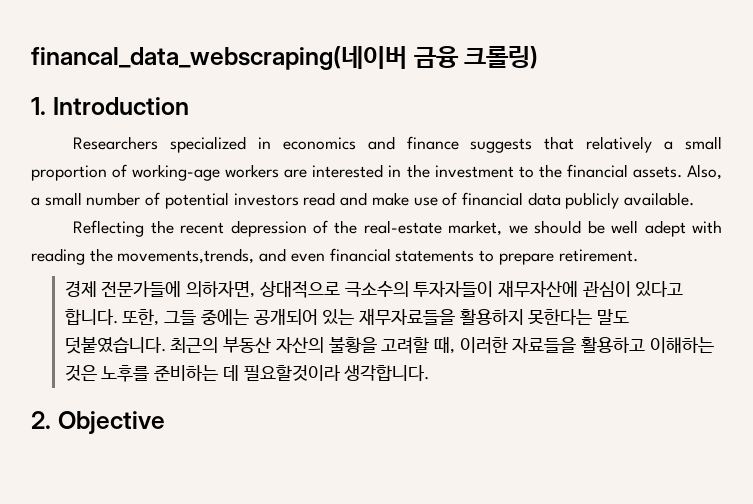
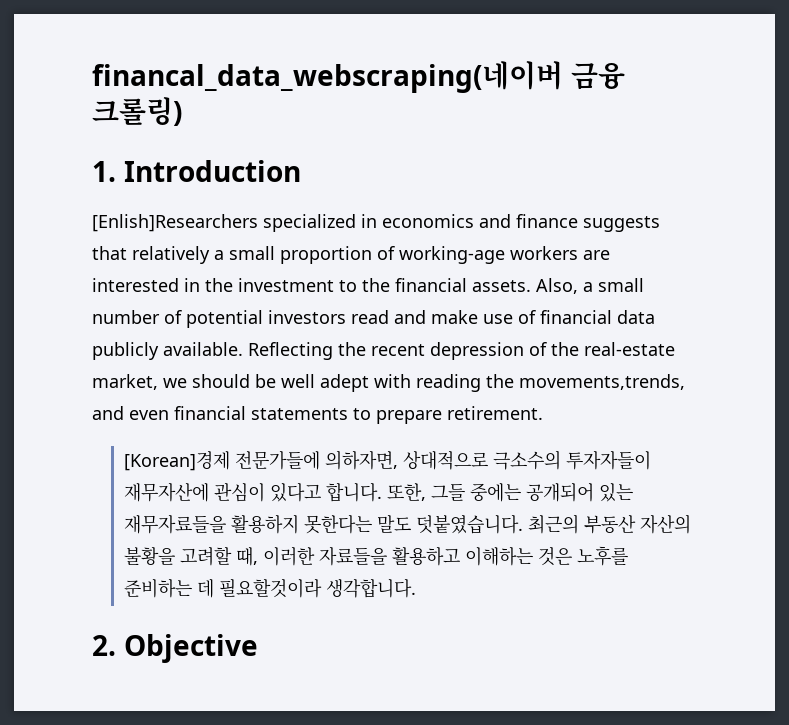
[73,136,159,150] Researchers -> [92,214,258,232] [Enlish]Researchers
(695, 199) // -> (243, 349) none
[64,281,97,297] 경제 -> [123,451,230,471] [Korean]경제

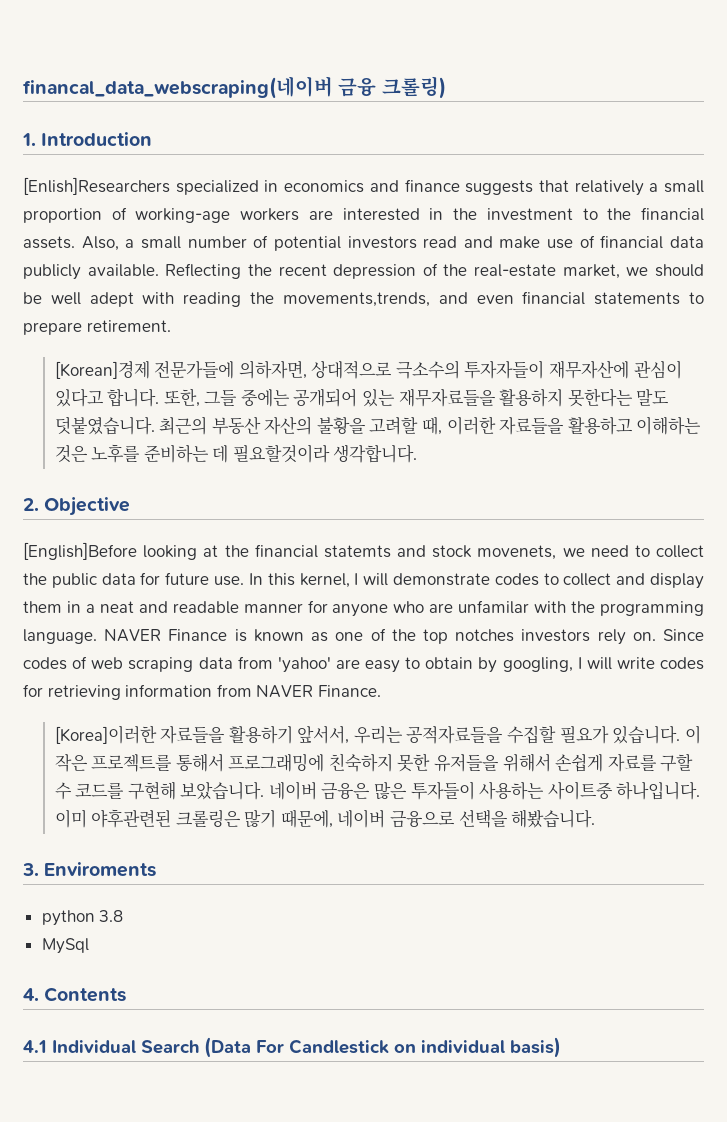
(258, 648) none -> [23,542,704,560] [23,572,704,589] [23,600,705,617] [23,628,704,645] [23,656,704,673] [23,684,381,700] [54,725,701,744] [54,753,694,772] [54,781,701,800] [54,809,596,828] [22,862,157,877] [41,910,124,926] [41,938,89,954] [23,987,127,1002] [23,1037,561,1058] // [English]Before looking at the financial statemts and stock movenets, we need to collect the public data for future use. In this kernel, I will demonstrate codes to collect and display them in a neat and readable manner for anyone who are unfamilar with the programming language. NAVER Finance is known as one of the top notches investors rely on. Since codes of web scraping data from 'yahoo' are easy to obtain by googling, I will write codes for retrieving information from NAVER Finance. // [Korea]이러한 자료들을 활용하기 앞서서, 우리는 공적자료들을 수집할 필요가 있습니다. 이 작은 프로젝트를 통해서 프로그래밍에 친숙하지 못한 유저들을 위해서 손쉽게 자료를 구할 수 코드를 구현해 보았습니다. 네이버 금융은 많은 투자들이 사용하는 사이트중 하나입니다. 이미 야후관련된 크롤링은 많기 때문에, 네이버 금융으로 선택을 해봤습니다. // 3. Enviroments // python 3.8 // MySql // 4. Contents // 4.1 Individual Search (Data For Candlestick on individual basis)

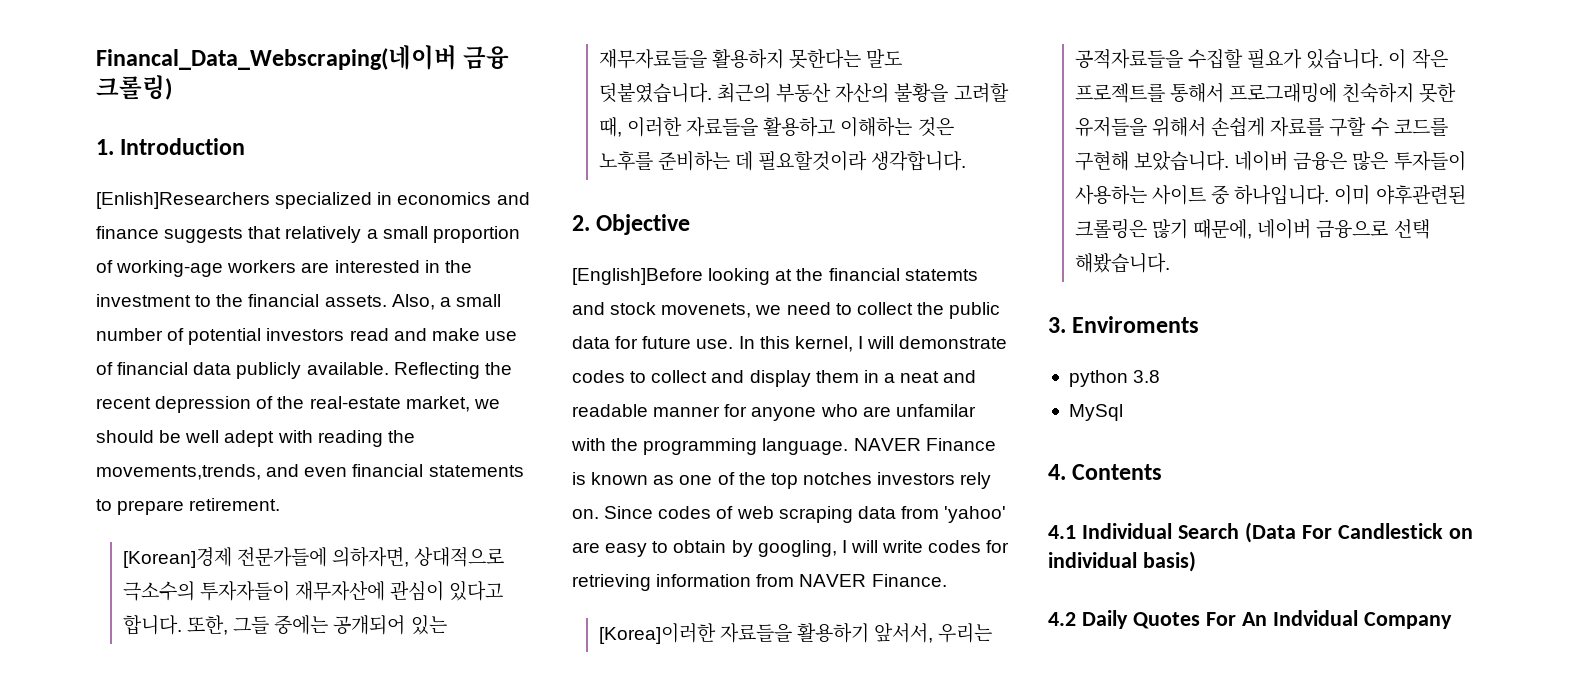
[23,76,333,99] financal_data_webscraping(네이버 -> [96,45,457,70] Financal_Data_Webscraping(네이버
[547,781,613,800] 사이트중 -> [1152,185,1230,205] 사이트 중
[458,809,508,828] 선택을 -> [1393,219,1430,239] 선택
(561, 1047) none -> [1048,610,1452,629] // 4.2 Daily Quotes For An Indvidual Company

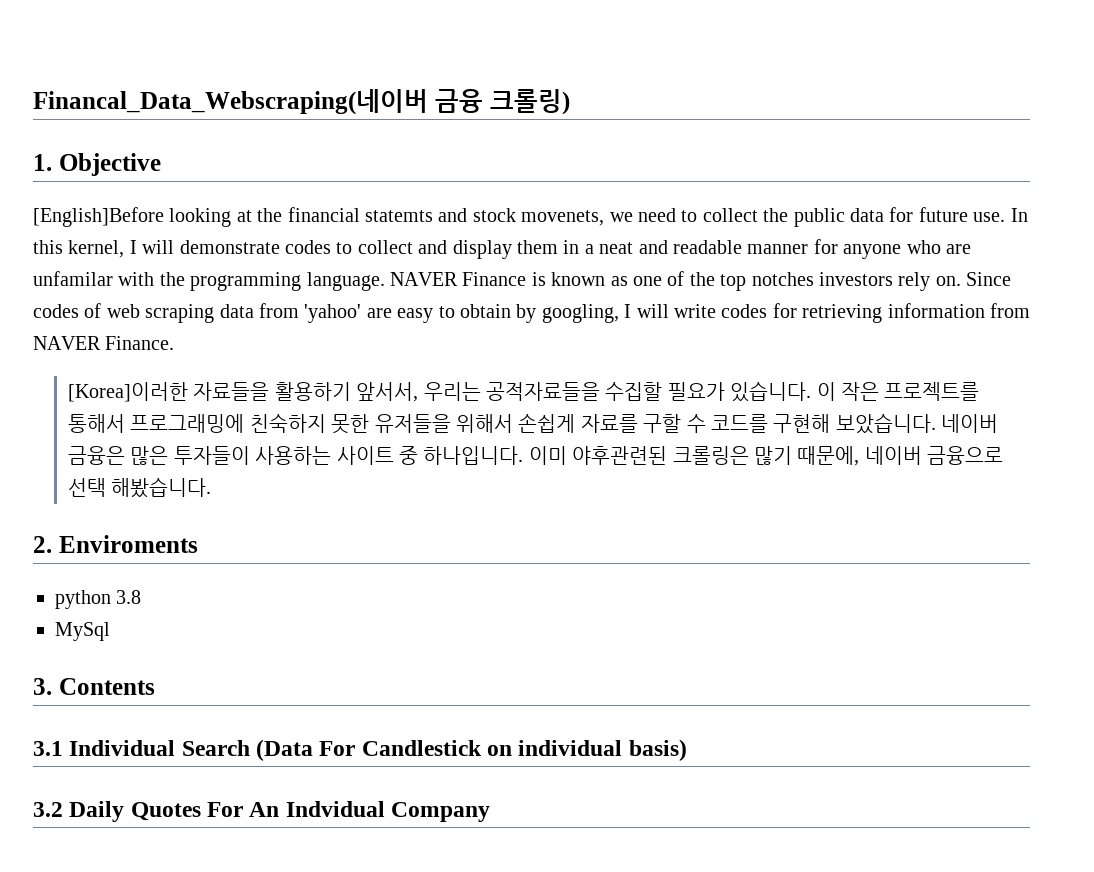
[120,138,246,155] [96,192,530,209] [96,226,520,243] [96,260,472,277] [96,294,501,310] [96,328,517,345] [96,362,512,379] [96,396,500,413] [96,430,415,447] [96,464,524,480] [96,498,281,515] [122,547,505,568] [122,580,504,601] [122,615,447,635] [598,49,903,69] [598,83,1009,103] [598,117,954,137] [598,150,967,171] [572,215,590,231] Introduction // [Enlish]Researchers specialized in economics and finance suggests that relatively a small proportion of working-age workers are interested in the investment to the financial assets. Also, a small number of potential investors read and make use of financial data publicly available. Reflecting the recent depression of the real-estate market, we should be well adept with reading the movements,trends, and even financial statements to prepare retirement. // [Korean]경제 전문가들에 의하자면, 상대적으로 극소수의 투자자들이 재무자산에 관심이 있다고 합니다. 또한, 그들 중에는 공개되어 있는 재무자료들을 활용하지 못한다는 말도 덧붙였습니다. 최근의 부동산 자산의 불황을 고려할 때, 이러한 자료들을 활용하고 이해하는 것은 노후를 준비하는 데 필요할것이라 생각합니다. // 2. -> (52, 162) none
[1048,317,1066,333] 3. -> [33,536,52,553] 2.
[1048,464,1066,480] 4. -> [33,678,52,695] 3.
[1048,525,1076,539] 4.1 -> [33,741,63,756] 3.1
[1048,612,1076,626] 4.2 -> [33,802,63,817] 3.2

